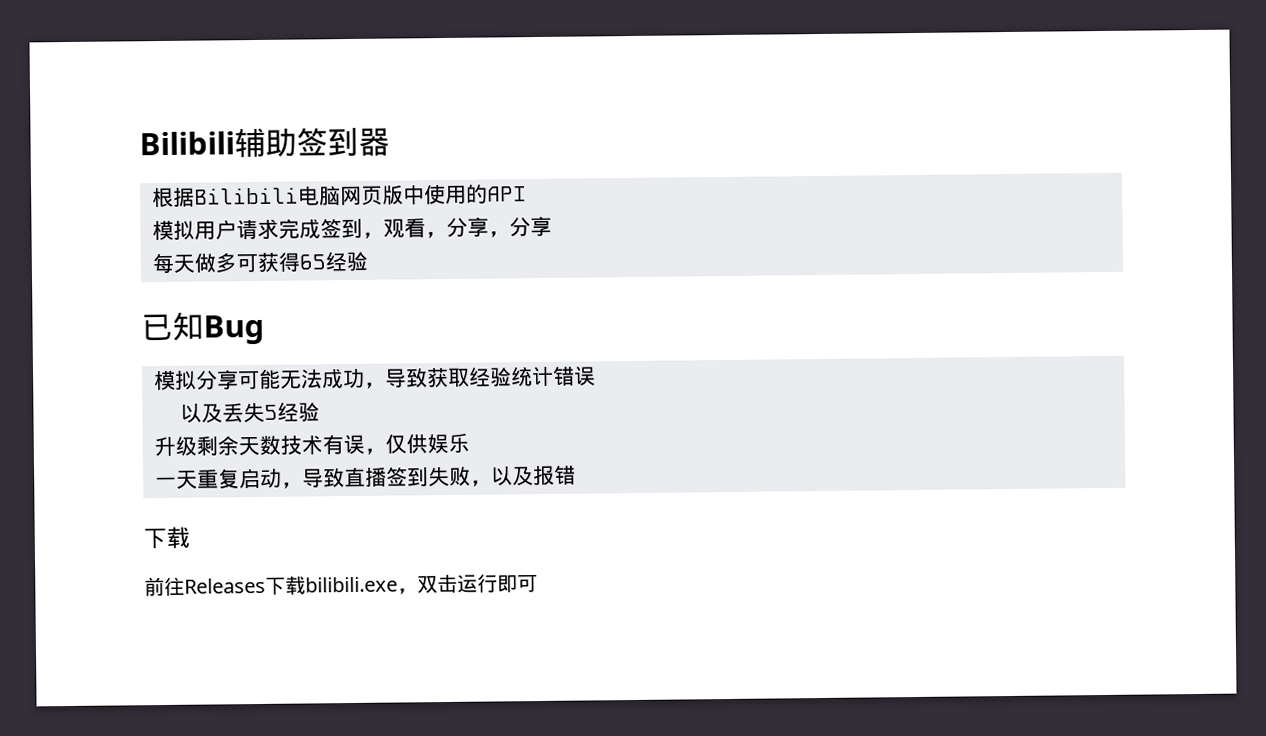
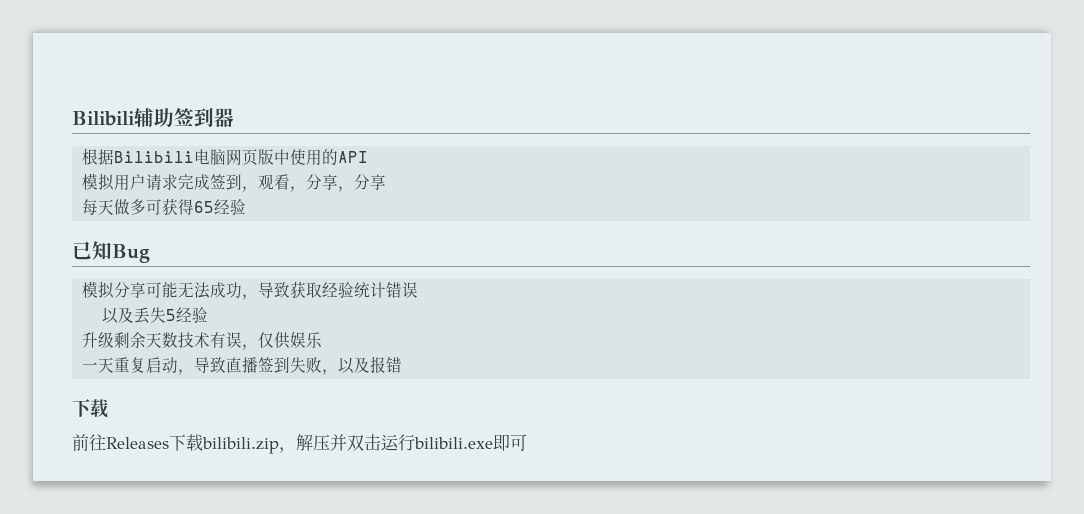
[305,576,418,595] bilibili.exe， -> [202,434,347,454] bilibili.zip，解压并
(498, 583) none -> [414,437,493,449] bilibili.exe

